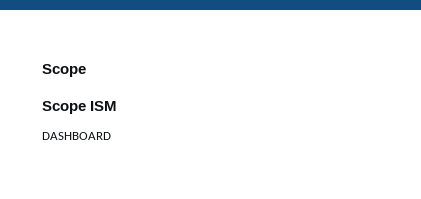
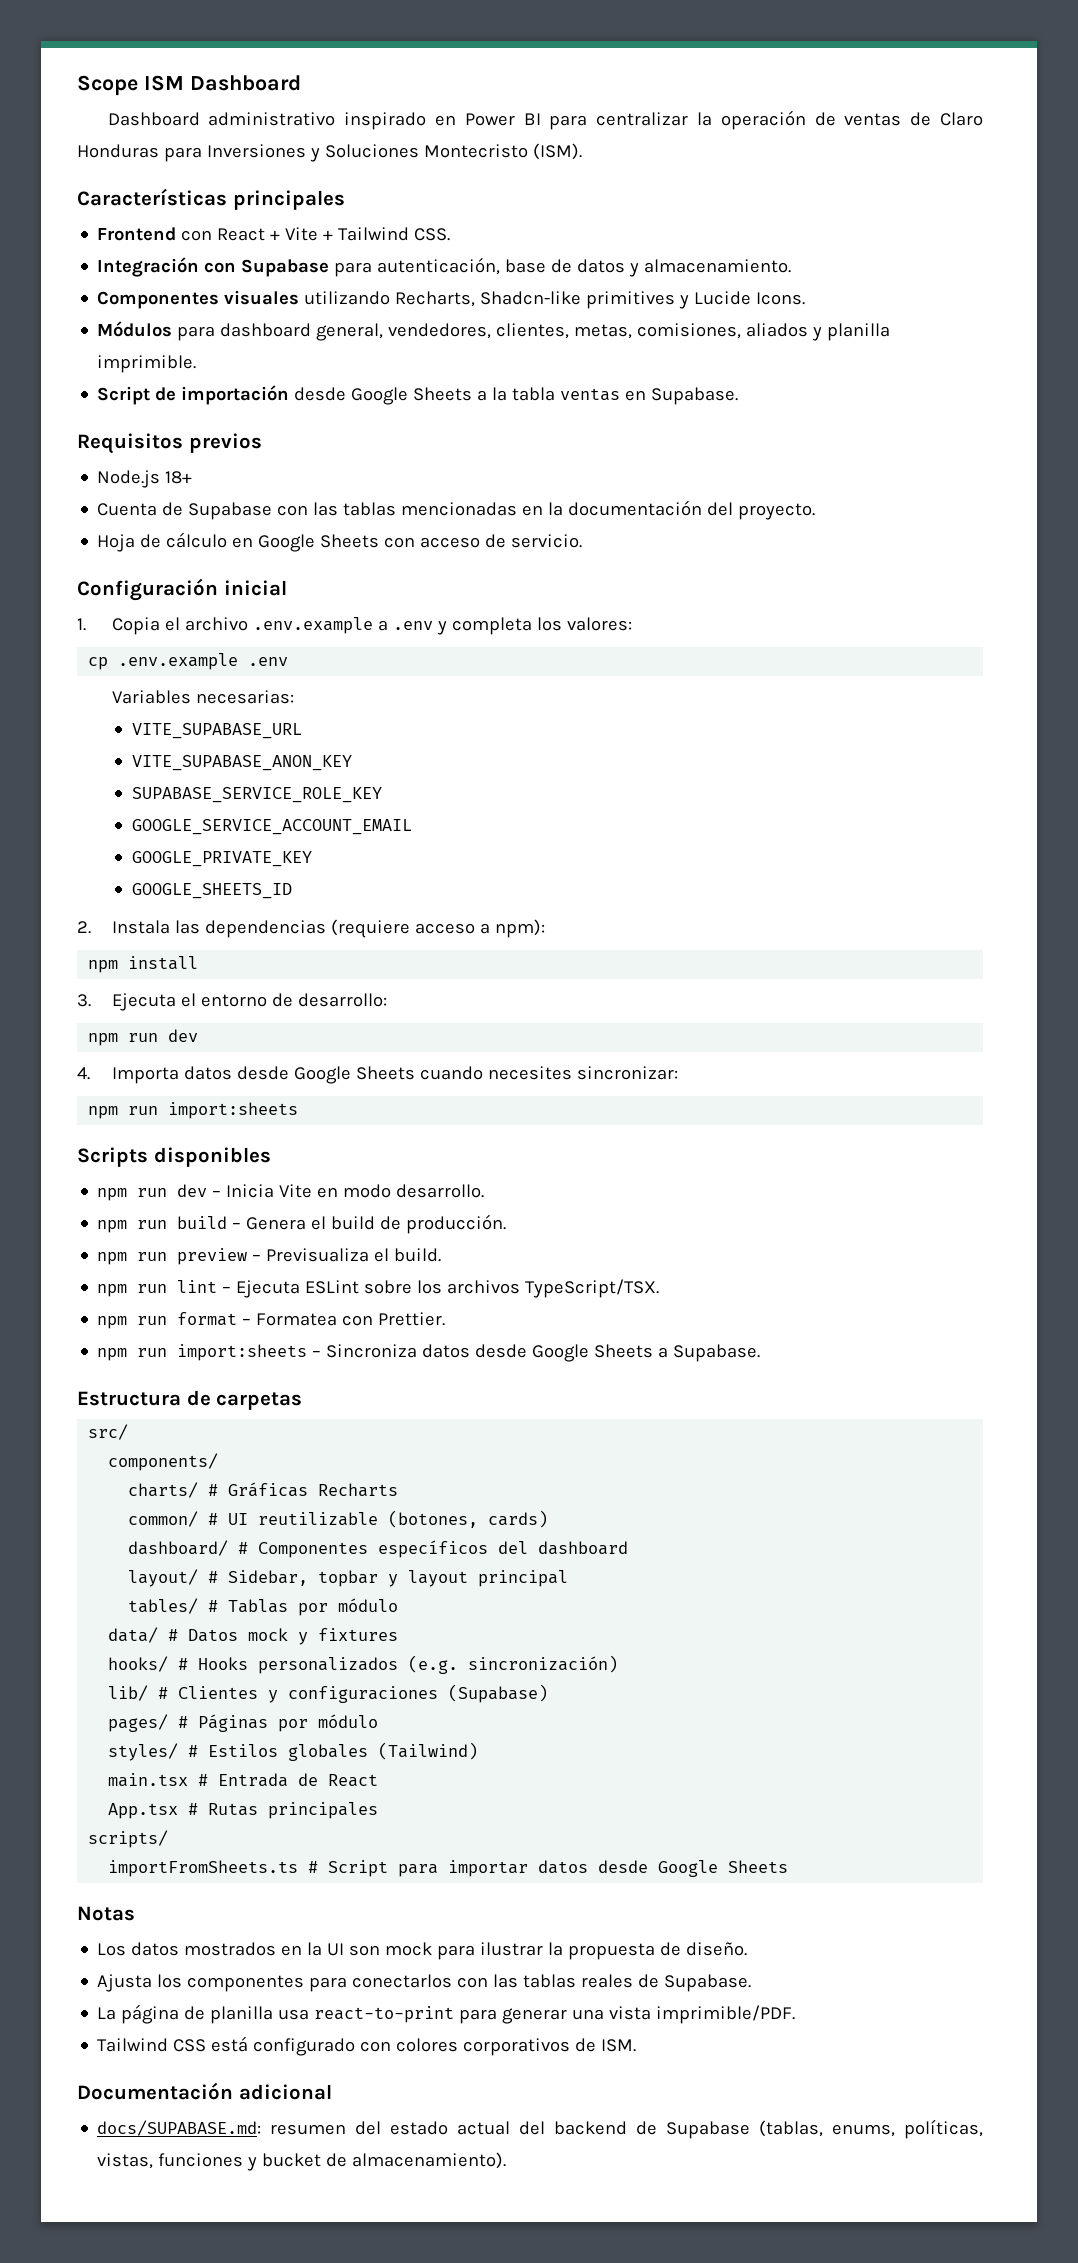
[42,64,86,77] [42,101,86,114] Scope // Scope -> [77,75,138,96] Scope
[42,132,111,140] // DASHBOARD -> [189,75,301,91] [107,110,984,130] [77,143,582,162] [77,188,345,210] [97,227,451,241] [97,257,792,277] [97,290,806,309] [97,321,891,341] [97,355,197,373] [97,385,739,405] [77,433,262,454] [97,470,193,488] [97,500,816,520] [97,532,583,552] [77,578,287,601] [77,617,632,635] [88,653,289,670] [111,690,294,704] [131,723,302,739] [131,755,352,771] [131,787,382,803] [131,819,412,835] [131,851,312,867] [131,883,292,899] [77,919,545,938] [88,956,199,973] [77,993,387,1011] [88,1029,199,1046] [77,1066,678,1084] [88,1102,299,1119] [77,1147,271,1167] [97,1184,485,1201] [97,1214,507,1234] [97,1248,442,1265] [97,1279,660,1298] [97,1312,446,1329] [97,1344,761,1362] [77,1390,303,1410] [88,1424,129,1440] [108,1453,219,1471] [128,1482,399,1498] [128,1510,549,1528] [128,1540,629,1558] [128,1569,569,1587] [128,1598,399,1616] [108,1627,399,1645] [108,1655,619,1674] [108,1684,549,1703] [108,1714,379,1732] [108,1742,479,1761] [108,1773,379,1787] [108,1802,379,1819] [88,1830,169,1848] [108,1860,789,1877] [77,1906,135,1921] [97,1942,748,1960] [97,1974,752,1992] [97,2004,796,2024] [97,2036,637,2056] [77,2082,332,2100] [97,2119,983,2139] [97,2152,507,2171] Dashboard // Dashboard administrativo inspirado en Power BI para centralizar la operación de ventas de Claro Honduras para Inversiones y Soluciones Montecristo (ISM). // Características principales // Frontend con React + Vite + Tailwind CSS. // Integración con Supabase para autenticación, base de datos y almacenamiento. // Componentes visuales utilizando Recharts, Shadcn-like primitives y Lucide Icons. // Módulos para dashboard general, vendedores, clientes, metas, comisiones, aliados y planilla imprimible. // Script de importación desde Google Sheets a la tabla ventas en Supabase. // Requisitos previos // Node.js 18+ // Cuenta de Supabase con las tablas mencionadas en la documentación del proyecto. // Hoja de cálculo en Google Sheets con acceso de servicio. // Configuración inicial // 1. Copia el archivo .env.example a .env y completa los valores: // cp .env.example .env // Variables necesarias: // VITE_SUPABASE_URL // VITE_SUPABASE_ANON_KEY // SUPABASE_SERVICE_ROLE_KEY // GOOGLE_SERVICE_ACCOUNT_EMAIL // GOOGLE_PRIVATE_KEY // GOOGLE_SHEETS_ID // 2. Instala las dependencias (requiere acceso a npm): // npm install // 3. Ejecuta el entorno de desarrollo: // npm run dev // 4. Importa datos desde Google Sheets cuando necesites sincronizar: // npm run import:sheets // Scripts disponibles // npm run dev – Inicia Vite en modo desarrollo. // npm run build – Genera el build de producción. // npm run preview – Previsualiza el build. // npm run lint – Ejecuta ESLint sobre los archivos TypeScript/TSX. // npm run format – Formatea con Prettier. // npm run import:sheets – Sincroniza datos desde Google Sheets a Supabase. // Estructura de carpetas // src/ // components/ // charts/ # Gráficas Recharts // common/ # UI reutilizable (botones, cards) // dashboard/ # Componentes específicos del dashboard // layout/ # Sidebar, topbar y layout principal // tables/ # Tablas por módulo // data/ # Datos mock y fixtures // hooks/ # Hooks personalizados (e.g. sincronización) // lib/ # Clientes y configuraciones (Supabase) // pages/ # Páginas por módulo // styles/ # Estilos globales (Tailwind) // main.tsx # Entrada de React // App.tsx # Rutas principales // scripts/ // importFromSheets.ts # Script para importar datos desde Google Sheets // Notas // Los datos mostrados en la UI son mock para ilustrar la propuesta de diseño. // Ajusta los componentes para conectarlos con las tablas reales de Supabase. // La página de planilla usa react-to-print para generar una vista imprimible/PDF. // Tailwind CSS está configurado con colores corporativos de ISM. // Documentación adicional // docs/SUPABASE.md: resumen del estado actual del backend de Supabase (tablas, enums, políticas, vistas, funciones y bucket de almacenamiento).

